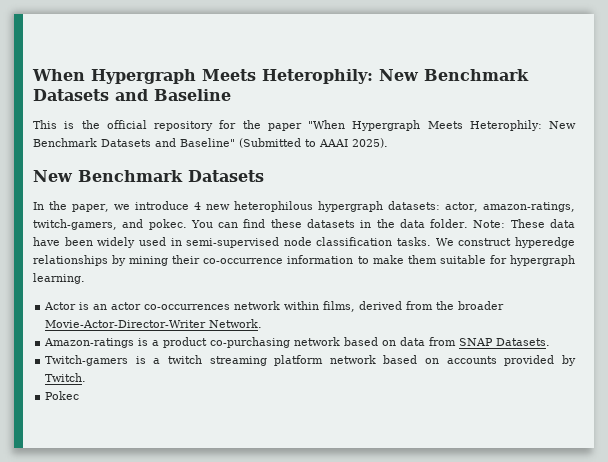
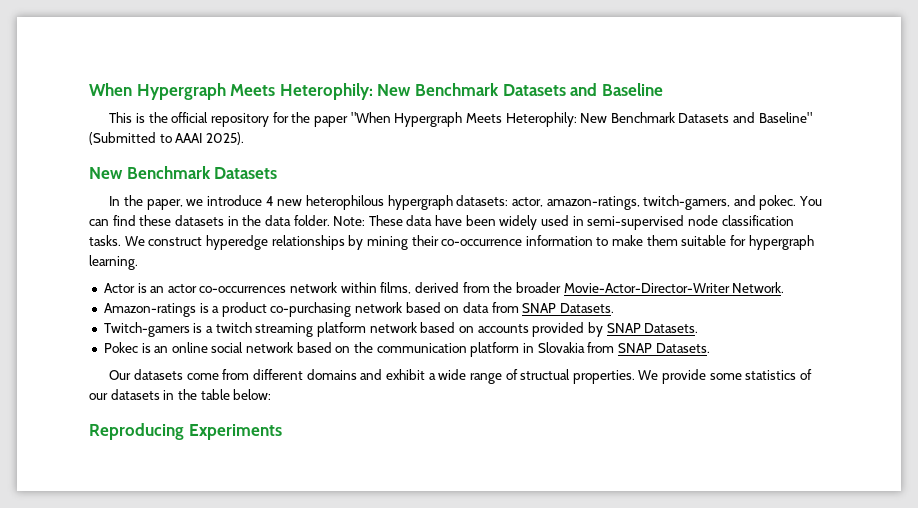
[45,373,87,382] Twitch. -> [606,323,699,333] SNAP Datasets.
(80, 395) none -> [141,342,710,357] [109,369,813,384] [89,389,272,400] [89,423,282,440] is an online social network based on the communication platform in Slovakia from SNAP Datasets. // Our datasets come from different domains and exhibit a wide range of structual properties. We provide some statistics of our datasets in the table below: // Reproducing Experiments

